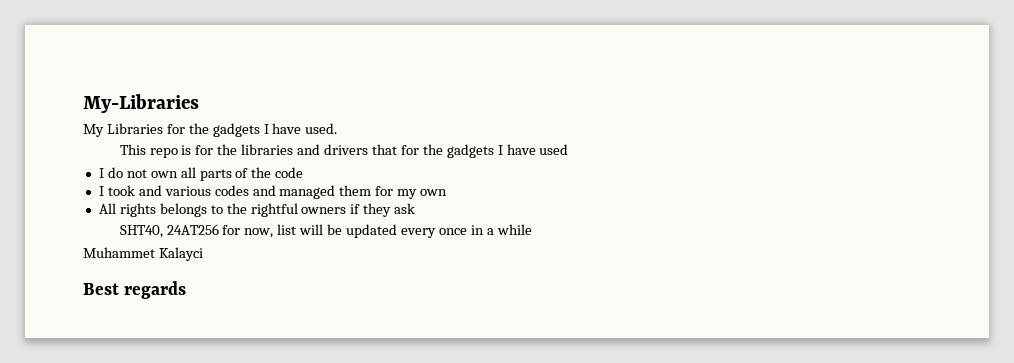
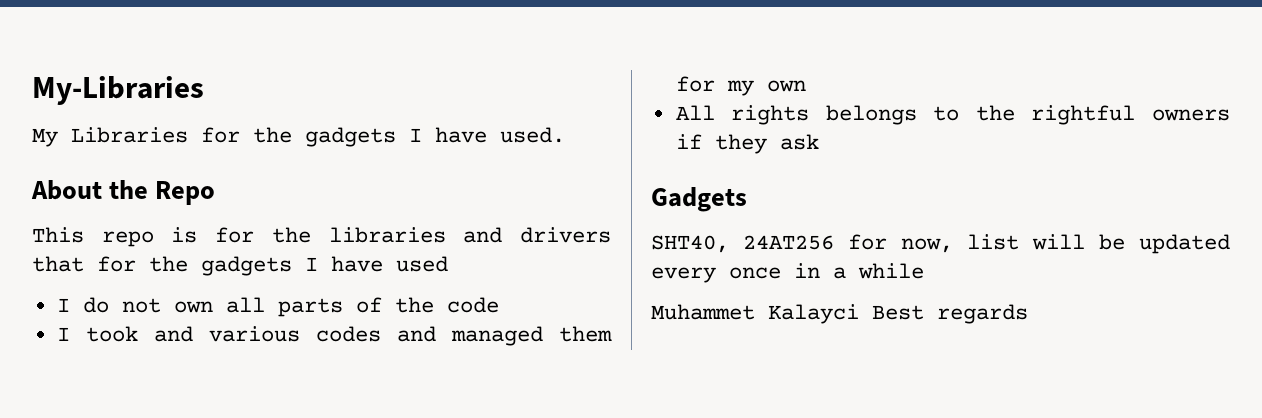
(338, 128) none -> [31,180,216,205] // About the Repo
(416, 208) none -> [651,187,747,212] // Gadgets
(203, 254) // -> (859, 314) none

